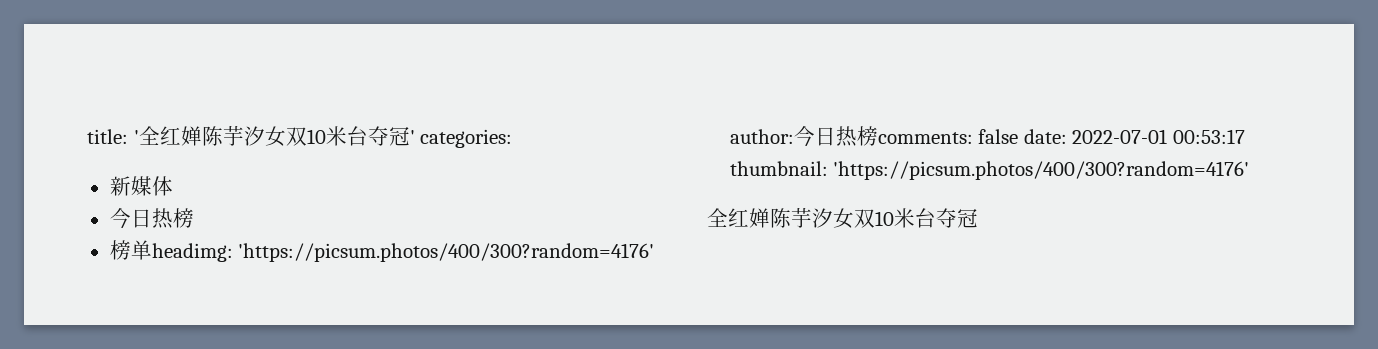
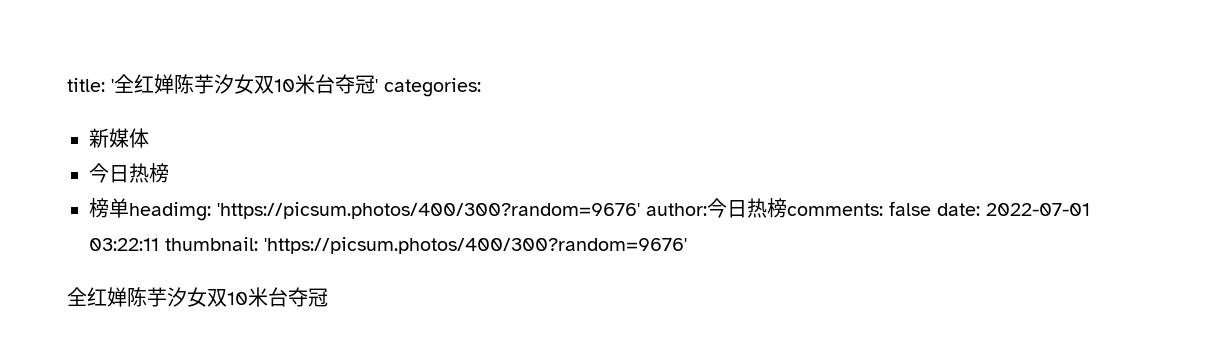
[238,243,655,262] 'https://picsum.photos/400/300?random=4176' -> [217,202,640,219] 'https://picsum.photos/400/300?random=9676'
[1172,129,1245,144] [729,161,1250,180] 00:53:17 thumbnail: 'https://picsum.photos/400/300?random=4176' -> [89,237,687,254] 03:22:11 thumbnail: 'https://picsum.photos/400/300?random=9676'

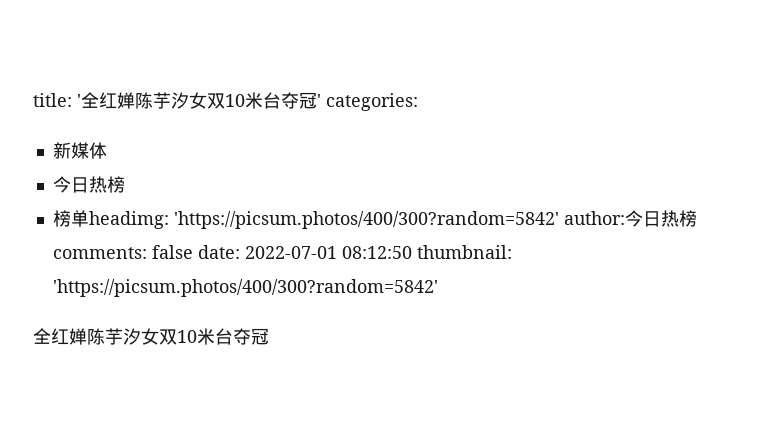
[217,202,640,219] 'https://picsum.photos/400/300?random=9676' -> [173,211,559,229] 'https://picsum.photos/400/300?random=5842'
[89,237,687,254] 03:22:11 thumbnail: 'https://picsum.photos/400/300?random=9676' -> [341,245,512,259] [52,279,438,297] 08:12:50 thumbnail: 'https://picsum.photos/400/300?random=5842'

